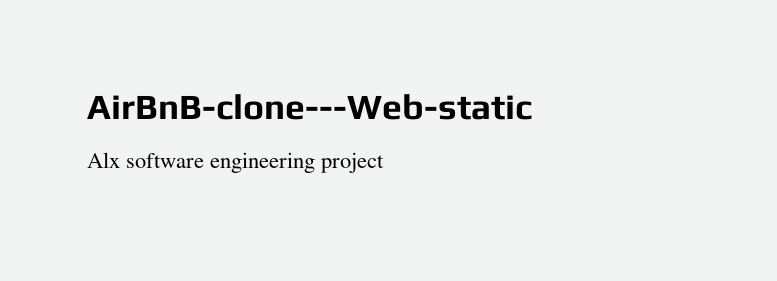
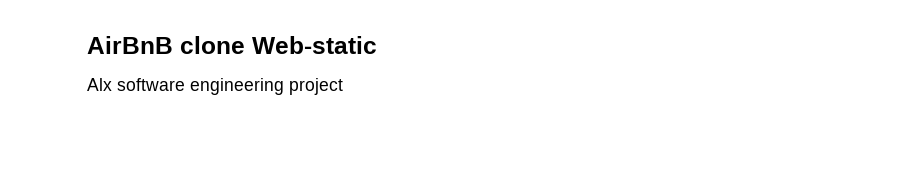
[87,94,532,120] AirBnB-clone---Web-static -> [87,36,377,54] AirBnB clone Web-static

